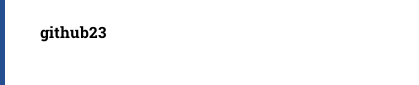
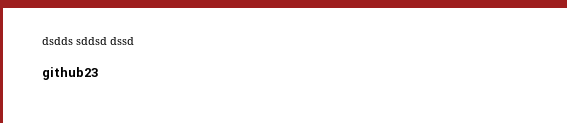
(40, 34) none -> [42,37,134,45] dsdds sddsd dssd //

